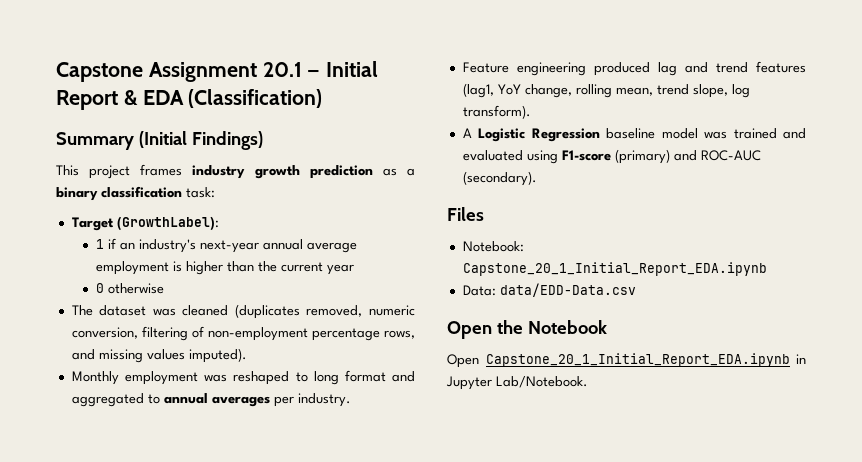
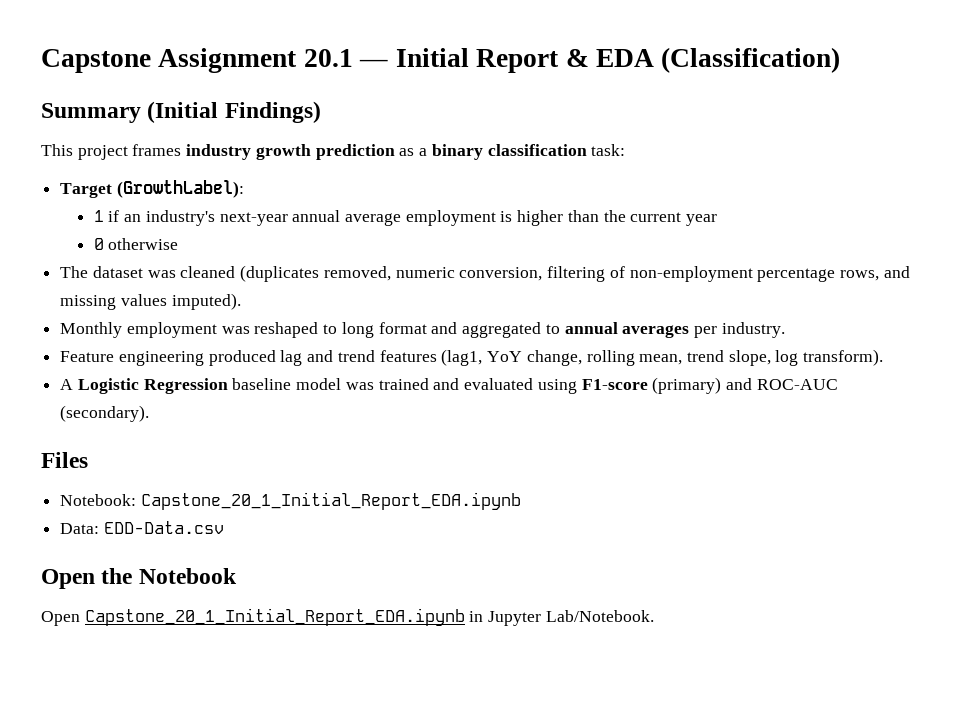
[499,283,636,297] data/EDD-Data.csv -> [103,521,224,534] EDD-Data.csv

